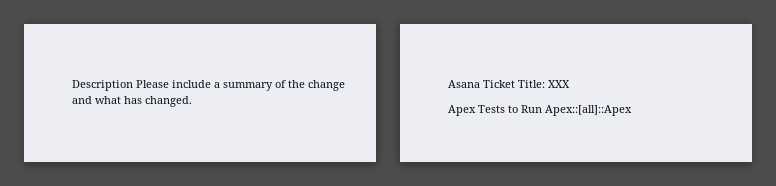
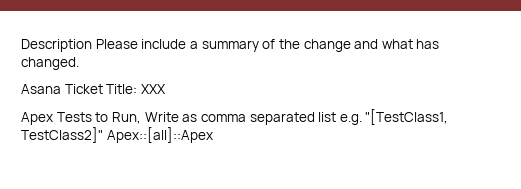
[521,105,542,113] Run -> [111,109,449,125] [21,127,103,143] Run, Write as comma separated list e.g. "[TestClass1, TestClass2]"

